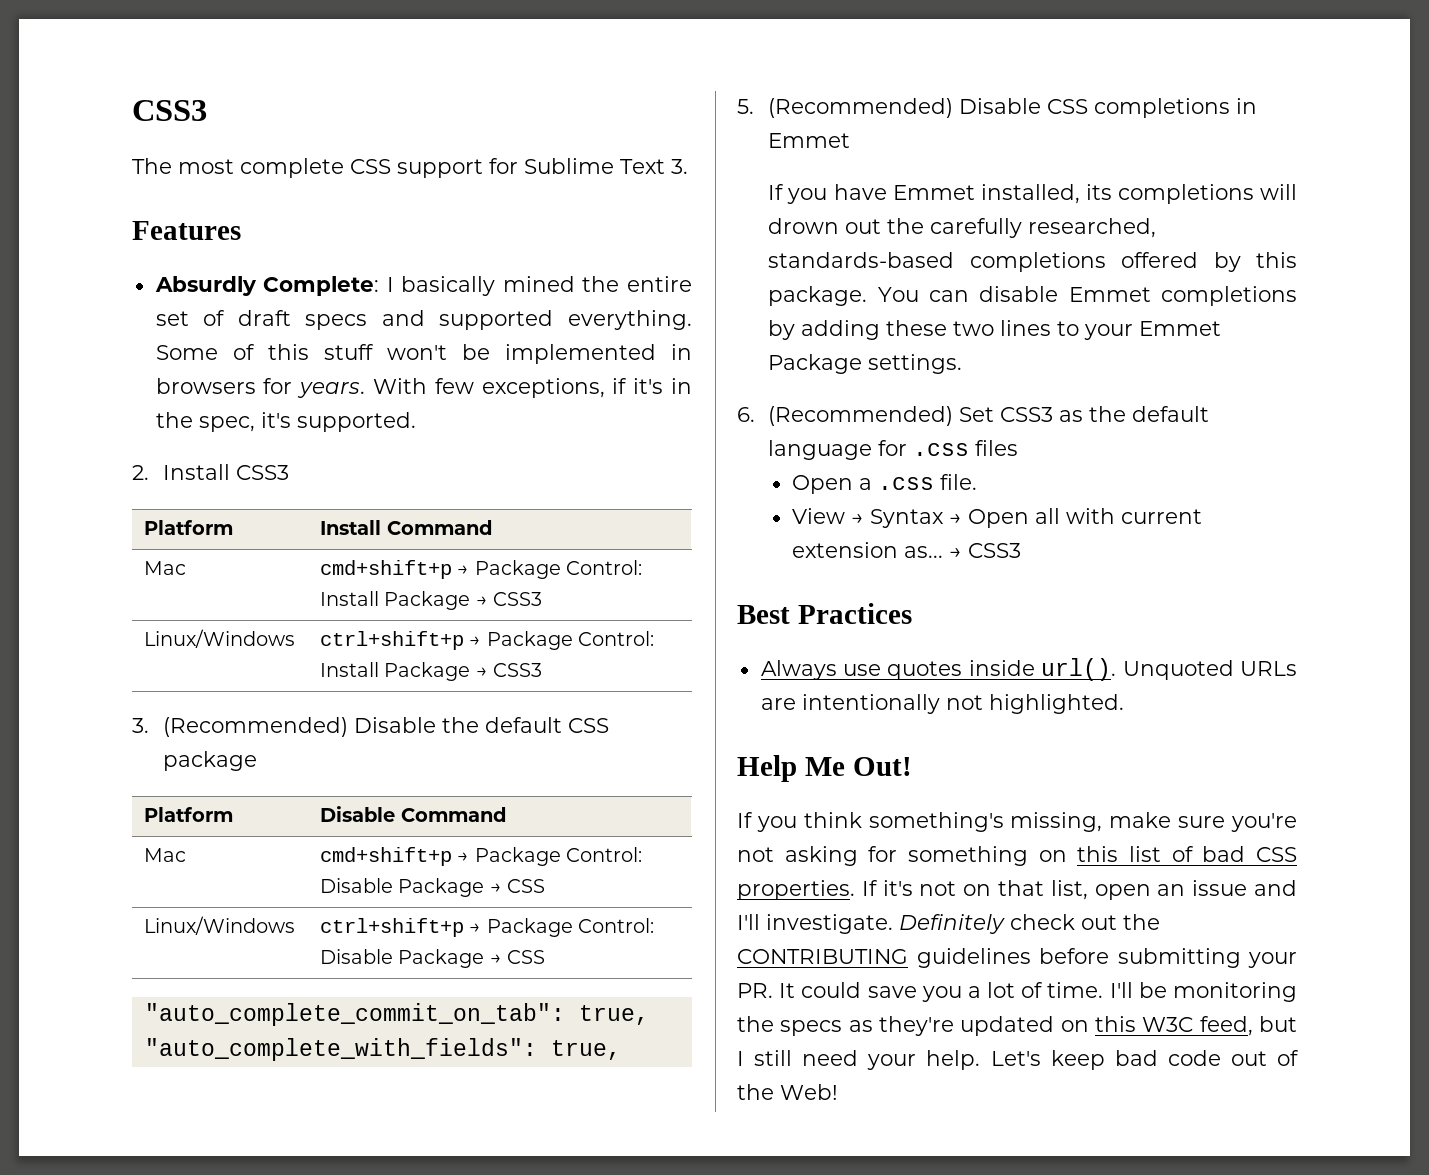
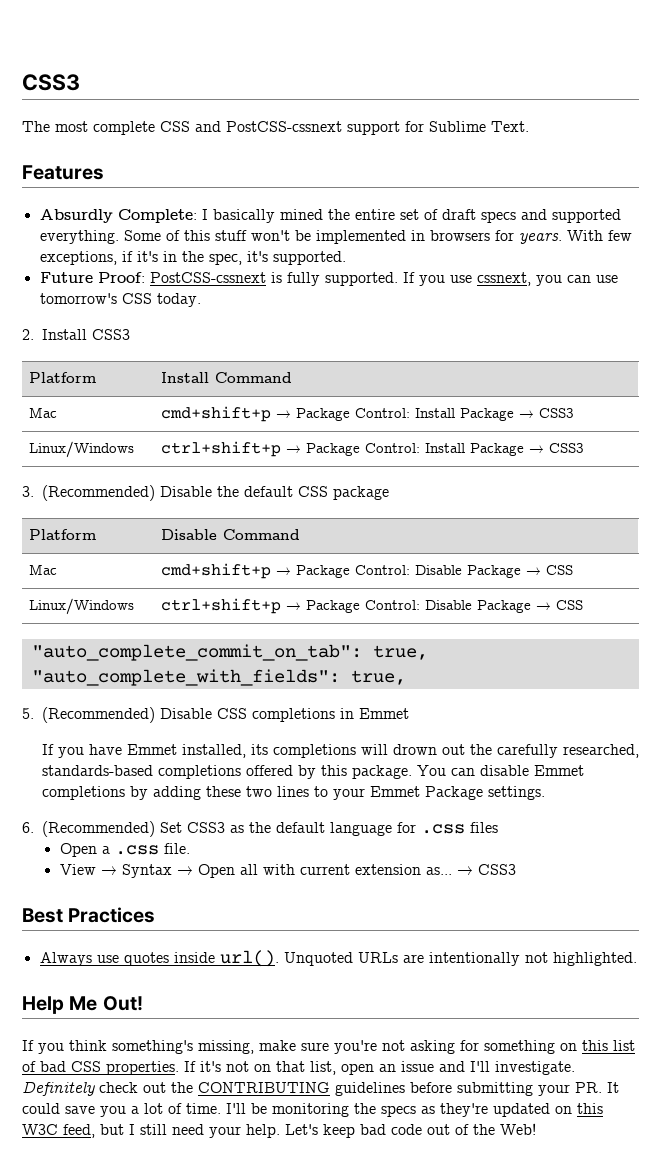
(391, 166) none -> [195,121,342,132] and PostCSS-cssnext
[620,159,688,174] Text 3. -> [491,121,529,132] Text.
(416, 422) none -> [39,272,618,286] [39,293,201,307] // Future Proof: PostCSS-cssnext is fully supported. If you use cssnext, you can use tomorrow's CSS today.

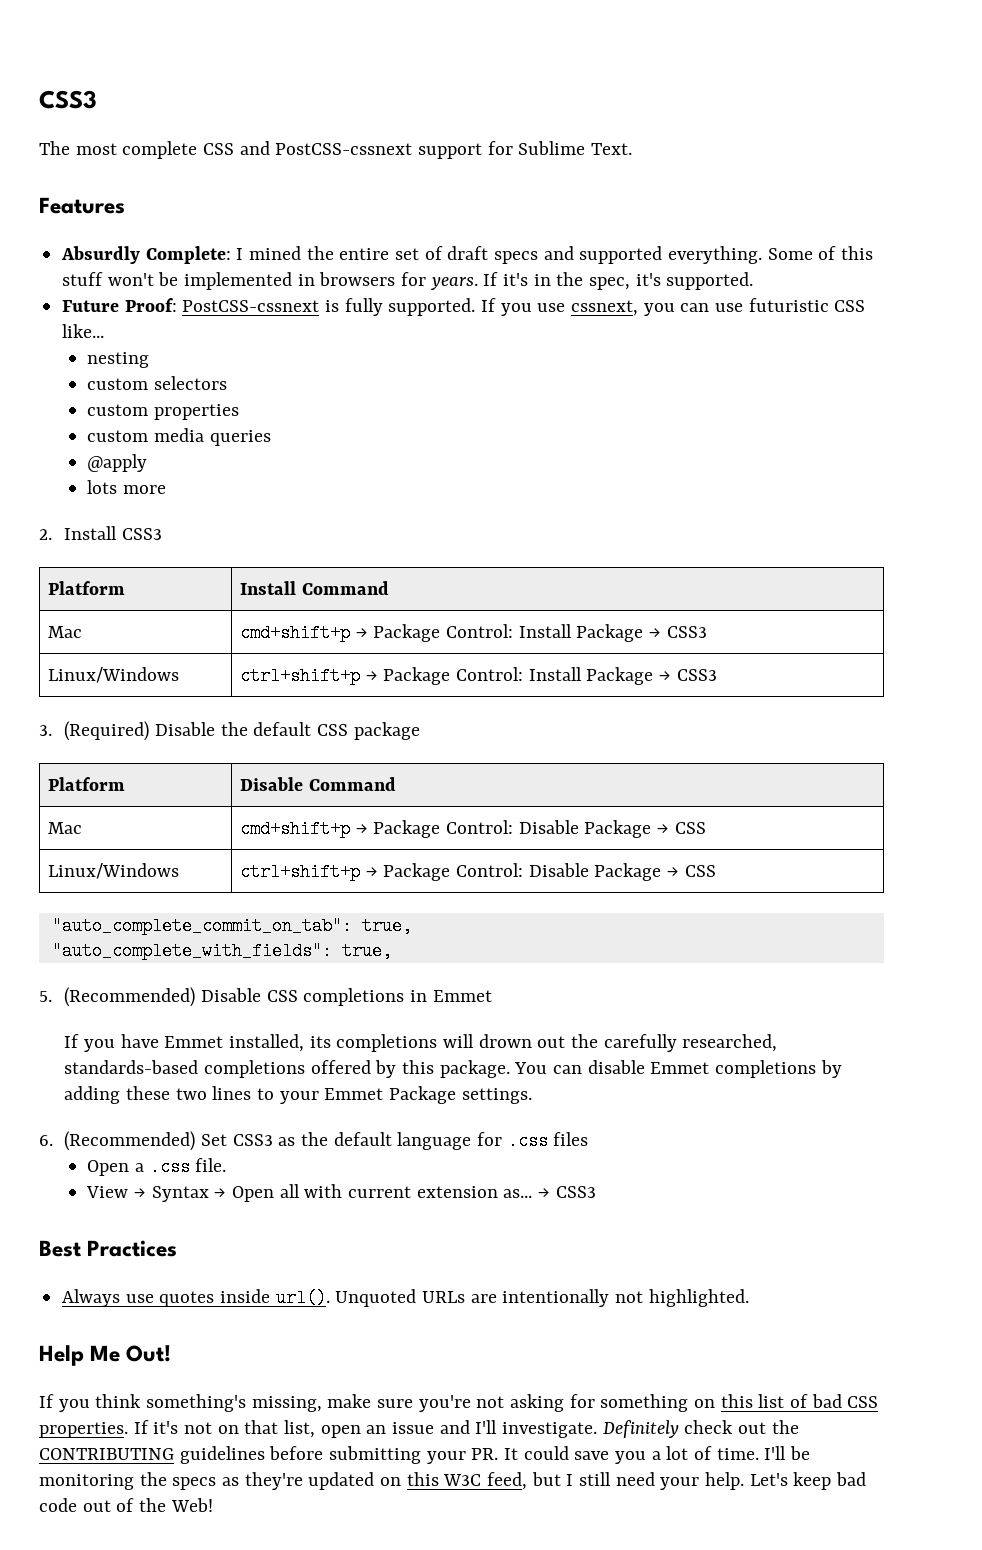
[212,209,275,223] basically -> (244, 254) none
[566,230,632,241] [39,251,133,265] With few exceptions, if -> [483,272,499,286] If
[39,293,201,307] tomorrow's CSS today. -> [748,298,866,312] [62,324,105,338] [87,352,150,368] [87,376,228,390] [87,404,240,420] [87,428,271,446] [87,454,148,472] [87,480,167,494] futuristic CSS like... // nesting // custom selectors // custom properties // custom media queries // @apply // lots more
[42,485,155,501] (Recommended) -> [64,721,150,741] (Required)

